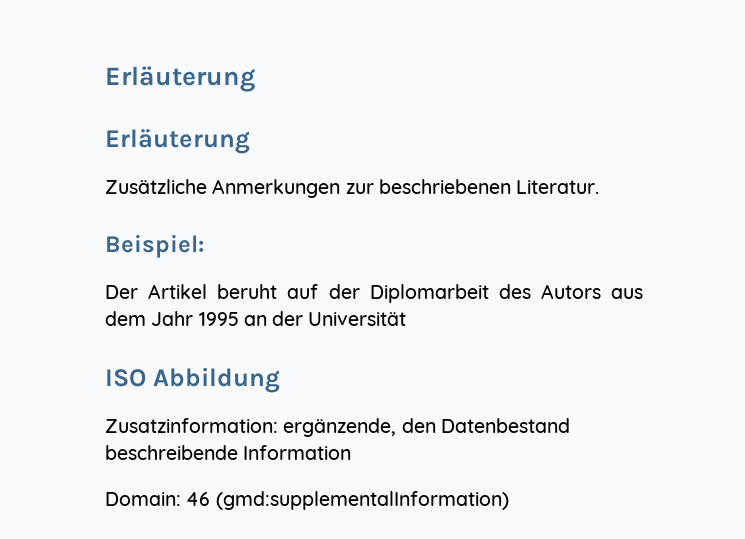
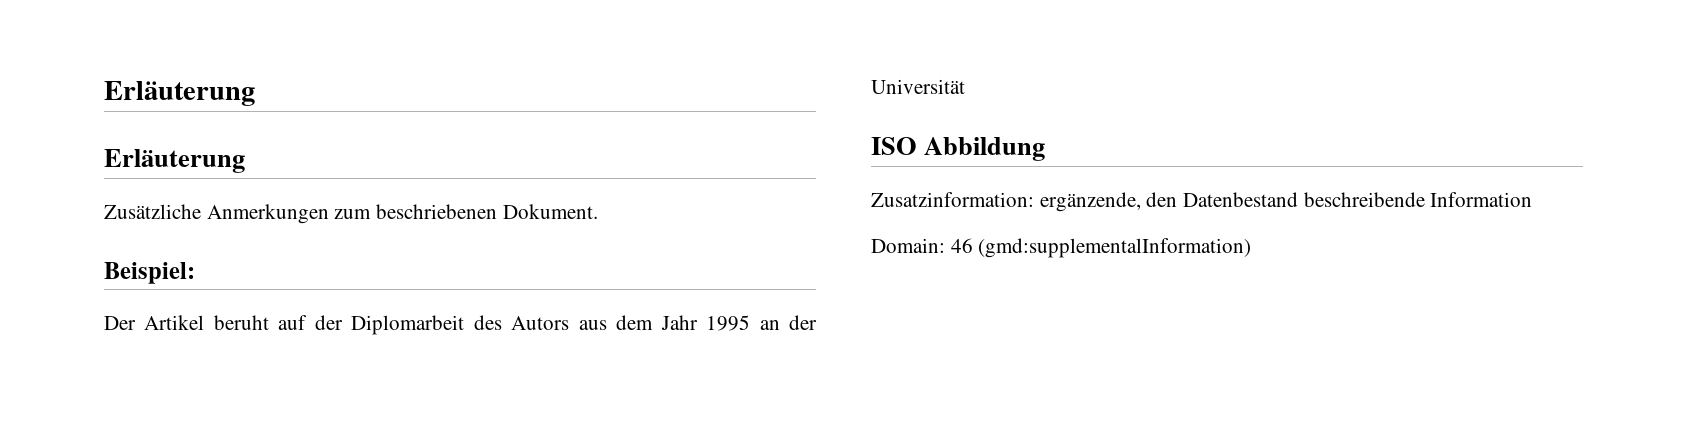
[345,179,600,194] zur beschriebenen Literatur. -> [334,204,598,219] zum beschriebenen Dokument.

